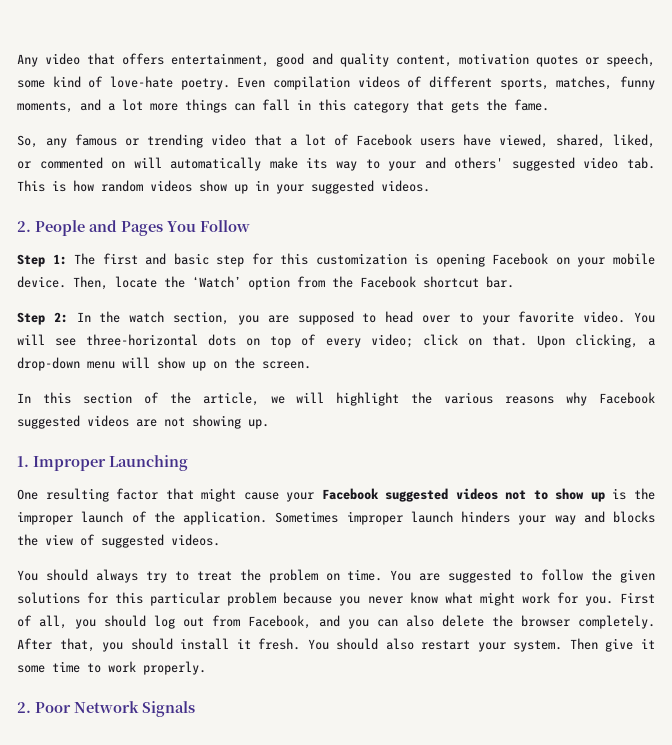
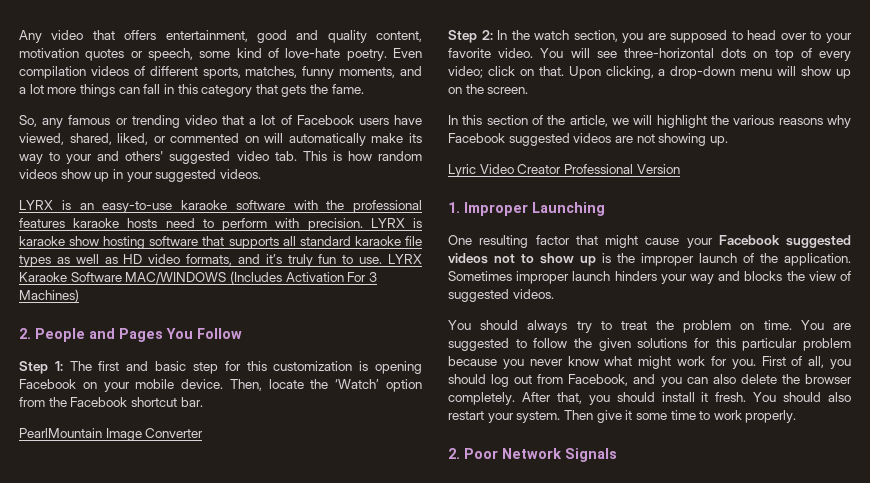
(430, 186) none -> [19,200,422,213] [19,218,423,231] [19,236,422,249] [19,254,423,267] [19,271,377,284] [19,289,79,302] // LYRX is an easy-to-use karaoke software with the professional features karaoke hosts need to perform with precision. LYRX is karaoke show hosting software that supports all standard karaoke file types as well as HD video formats, and it’s truly fun to use. LYRX Karaoke Software MAC/WINDOWS (Includes Activation For 3 Machines)
(514, 282) none -> [19,428,204,441] // PearlMountain Image Converter
(269, 424) none -> [448,164,680,177] // Lyric Video Creator Professional Version

